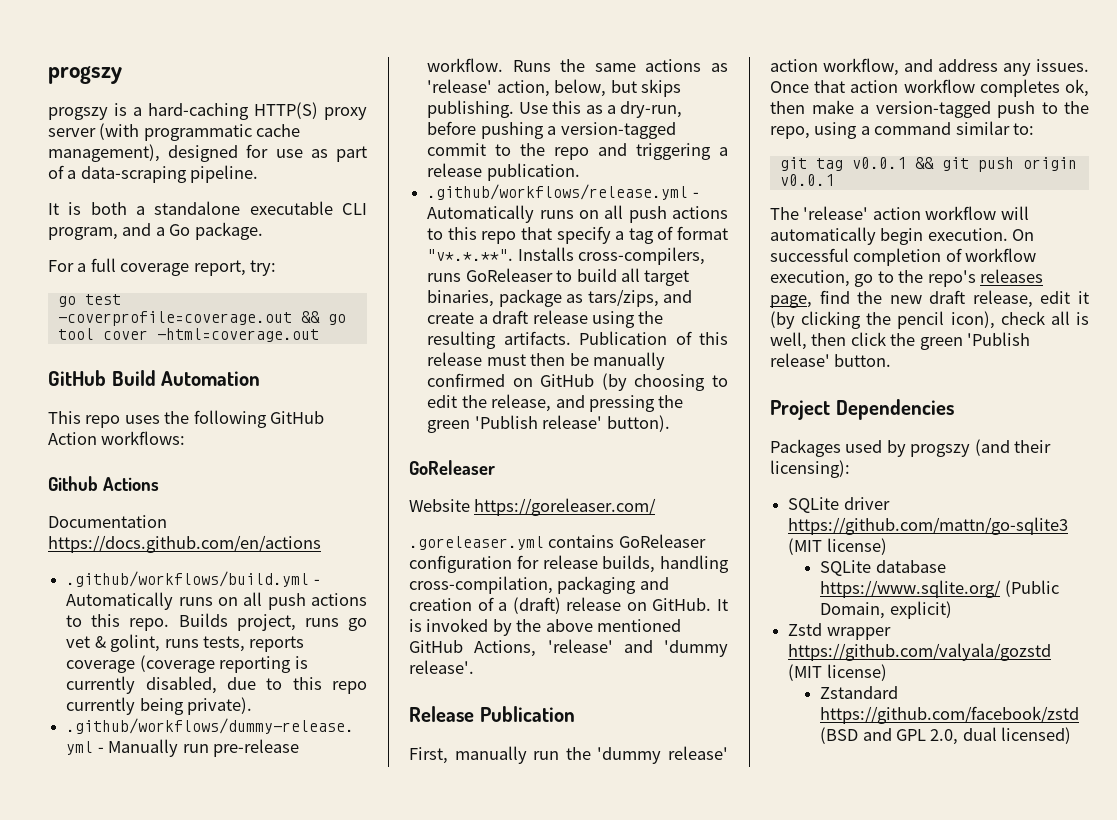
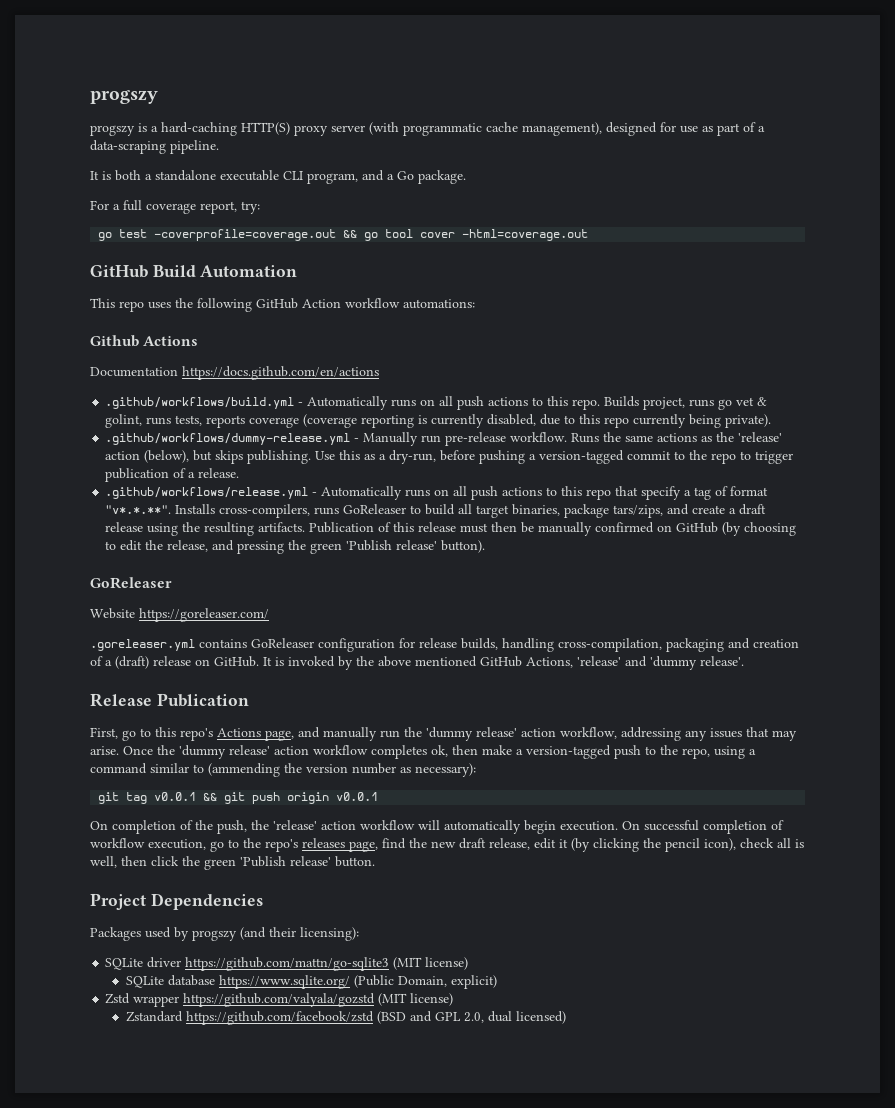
[101,431,186,445] workflows: -> [345,298,475,309] workflow automations:
[427,79,607,97] 'release' action, below, -> [716,432,783,442] [105,450,190,463] the 'release' action (below),
[598,143,728,160] [427,163,580,181] and triggering a release publication. -> [740,451,794,464] [105,468,240,482] to trigger publication of a release.
[566,294,584,303] as -> (610, 511) none
(448, 755) none -> [122,727,320,741] go to this repo's Actions page, and
[904,59,1089,76] [770,80,846,93] and address any issues. Once that -> [621,727,797,741] [90,745,270,759] addressing any issues that may arise. Once the 'dummy release'
[1013,123,1035,135] to: -> [193,763,476,777] to (ammending the version number as necessary):
[770,207,799,220] The -> [90,820,269,834] On completion of the push, the

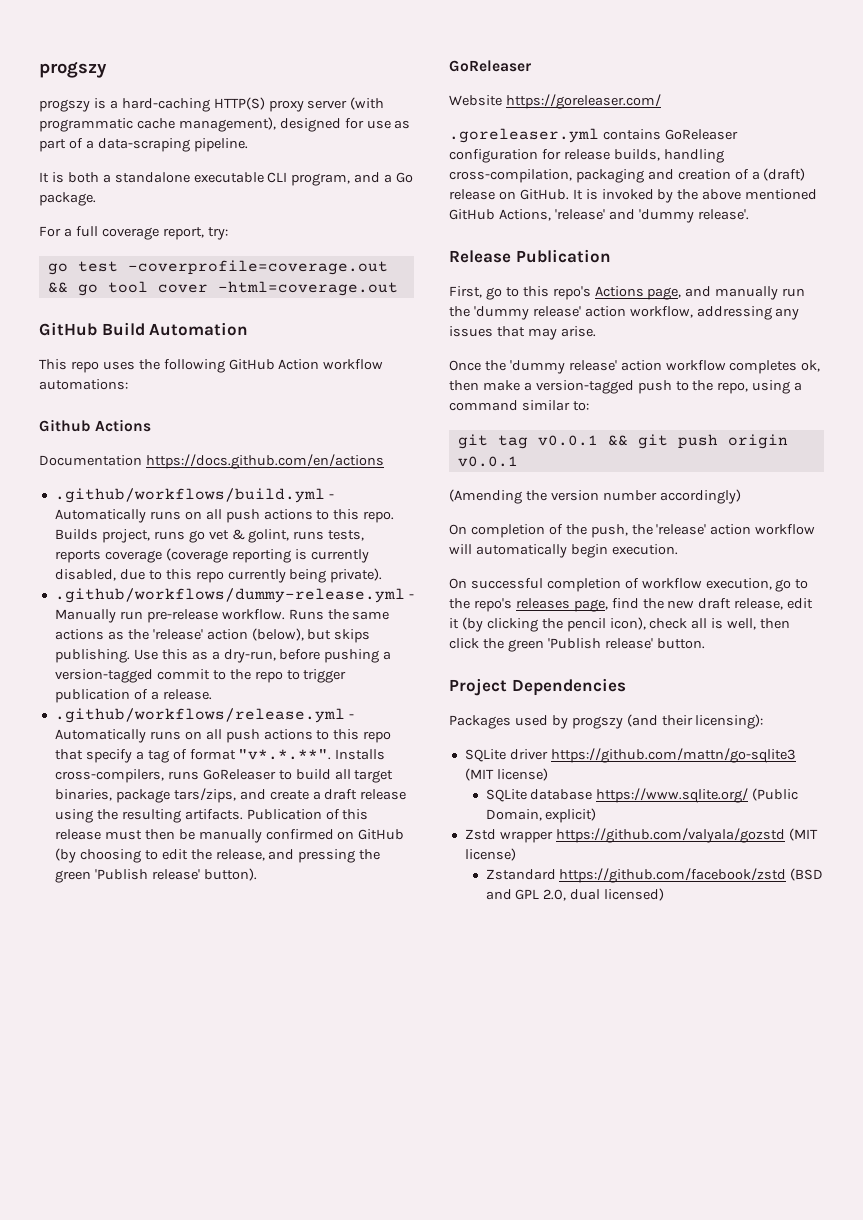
(119, 750) none -> (596, 331) //
[193,763,476,777] to (ammending the version number as necessary): -> [572,401,589,411] to:
(379, 796) none -> [449,489,741,504] // (Amending the version number accordingly)
(618, 826) none -> (678, 549) //

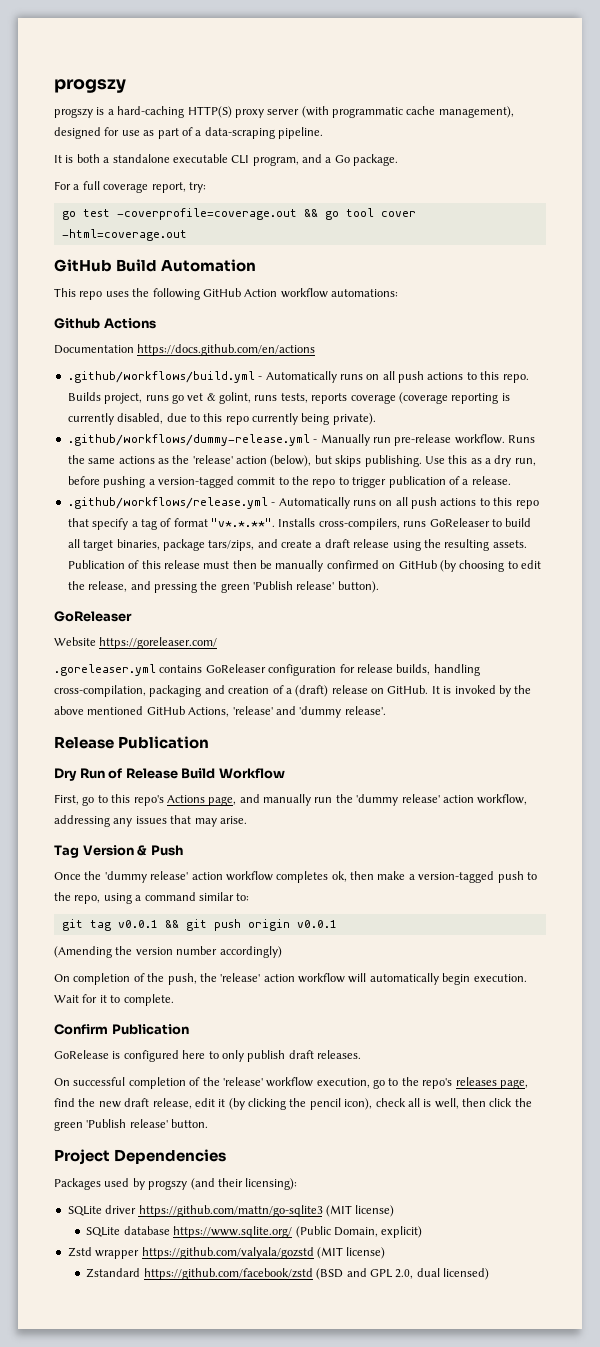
[223,649,276,663] dry-run, -> [494,455,536,467] dry run,
[184,809,243,820] artifacts. -> [492,540,527,548] assets.
(611, 256) none -> [54,768,285,781] // Dry Run of Release Build Workflow
(596, 331) none -> [54,845,183,858] // Tag Version & Push
(678, 549) none -> [54,994,174,1006] [54,1024,189,1035] [54,1050,361,1062] Wait for it to complete. // Confirm Publication // GoRelease is configured here to only publish draft releases.
(639, 583) none -> [202,1077,263,1086] the 'release'

